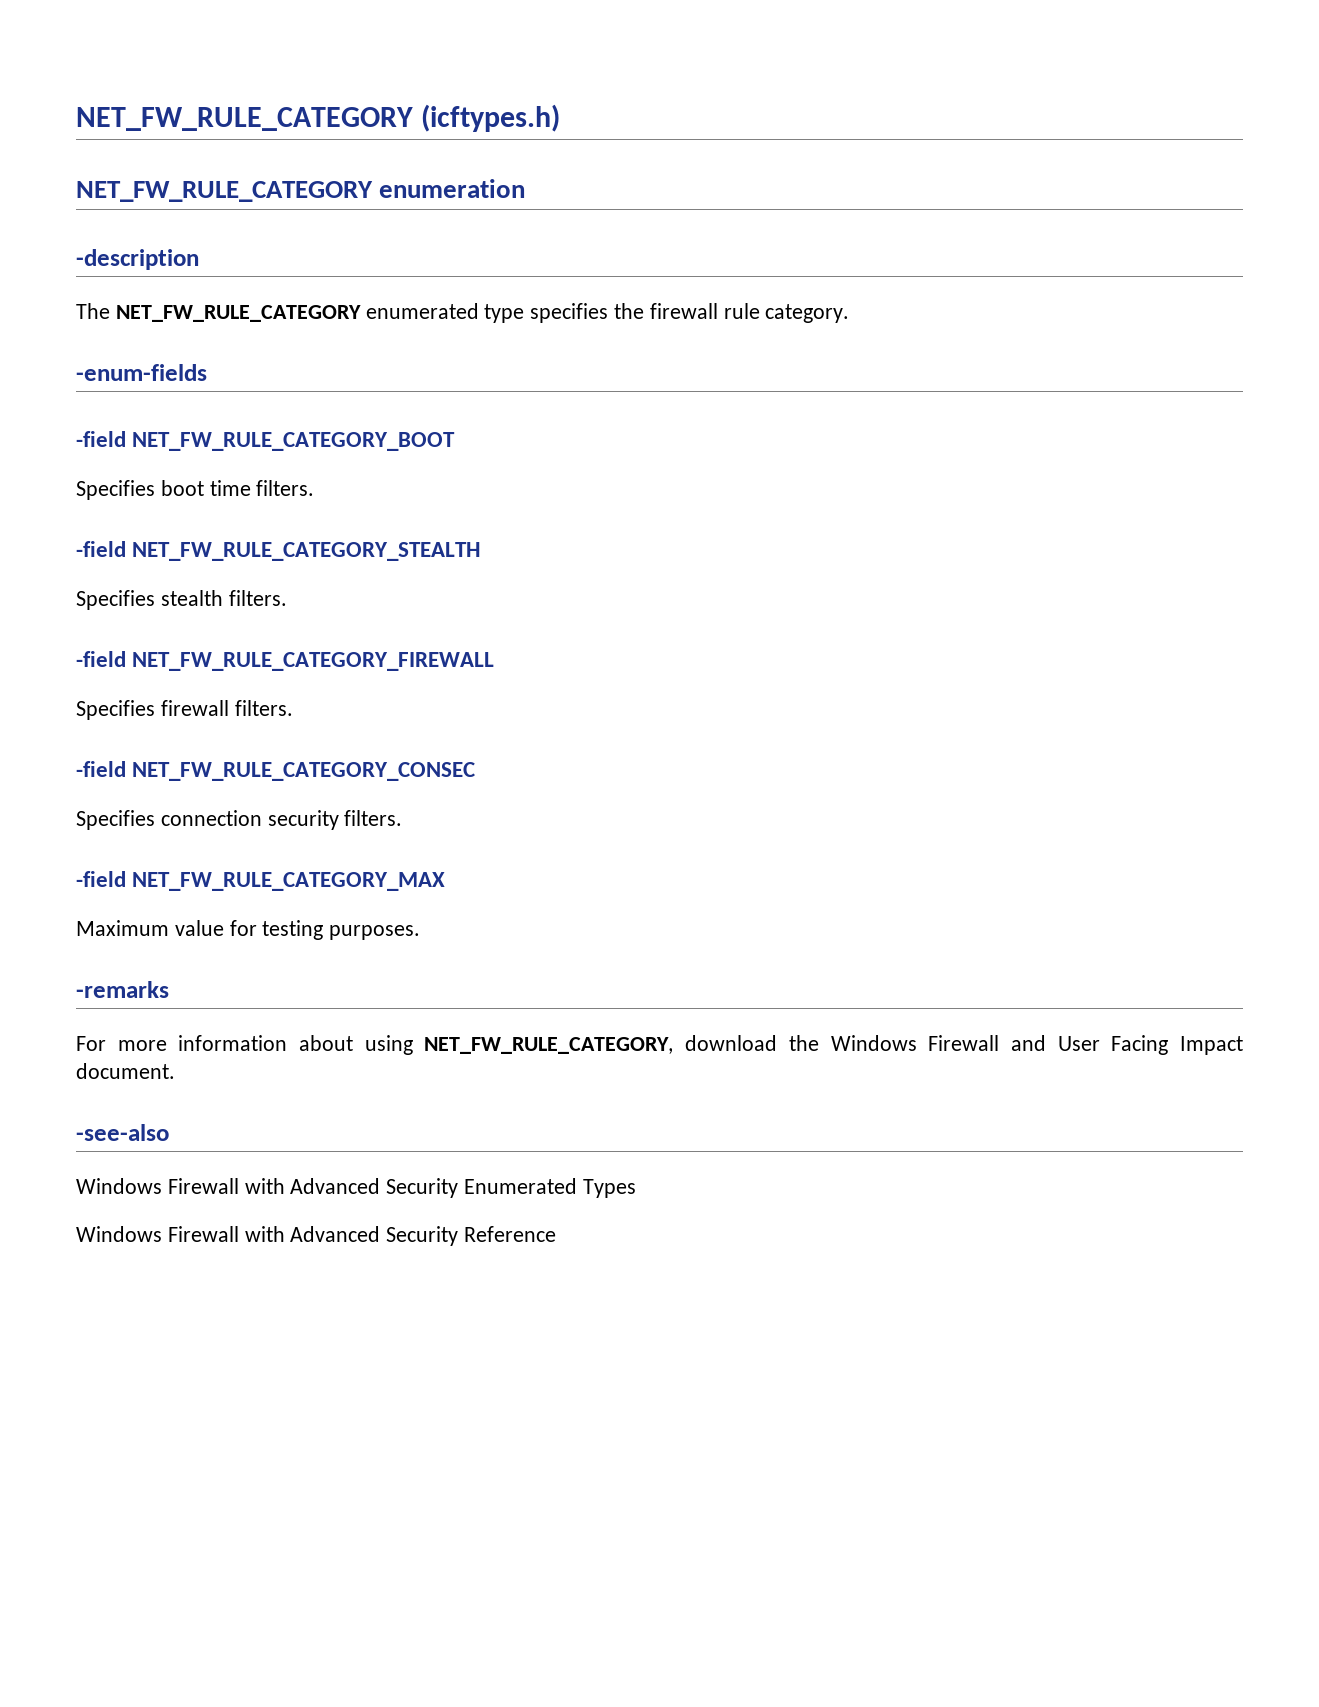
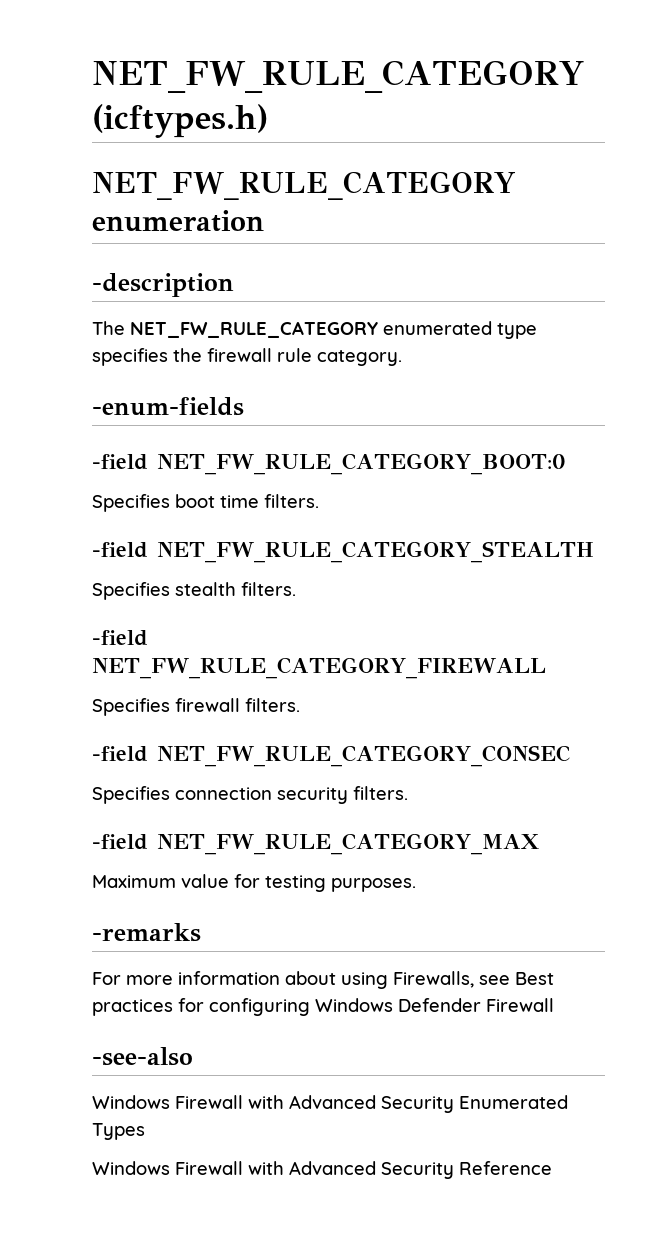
[132,432,456,451] NET_FW_RULE_CATEGORY_BOOT -> [157,453,566,475] NET_FW_RULE_CATEGORY_BOOT:0
[424,1035,1243,1055] [76,1063,175,1079] NET_FW_RULE_CATEGORY, download the Windows Firewall and User Facing Impact document. -> [393,971,554,988] [92,998,554,1016] Firewalls, see Best practices for configuring Windows Defender Firewall

